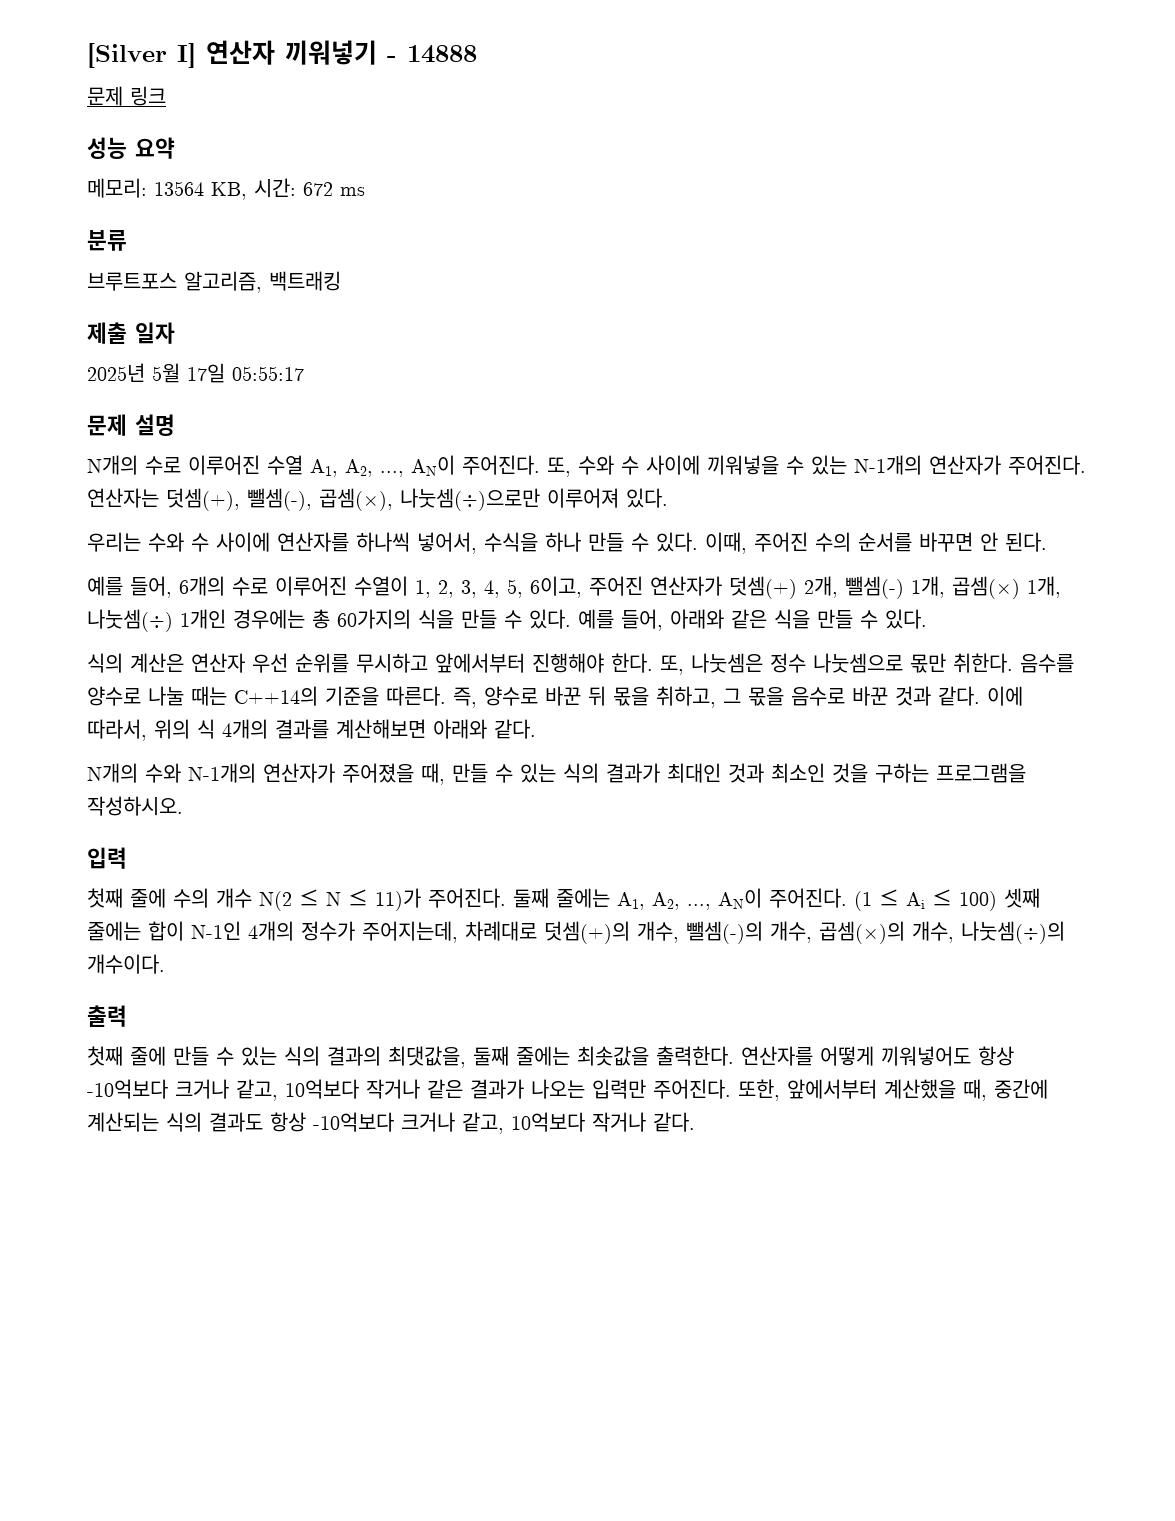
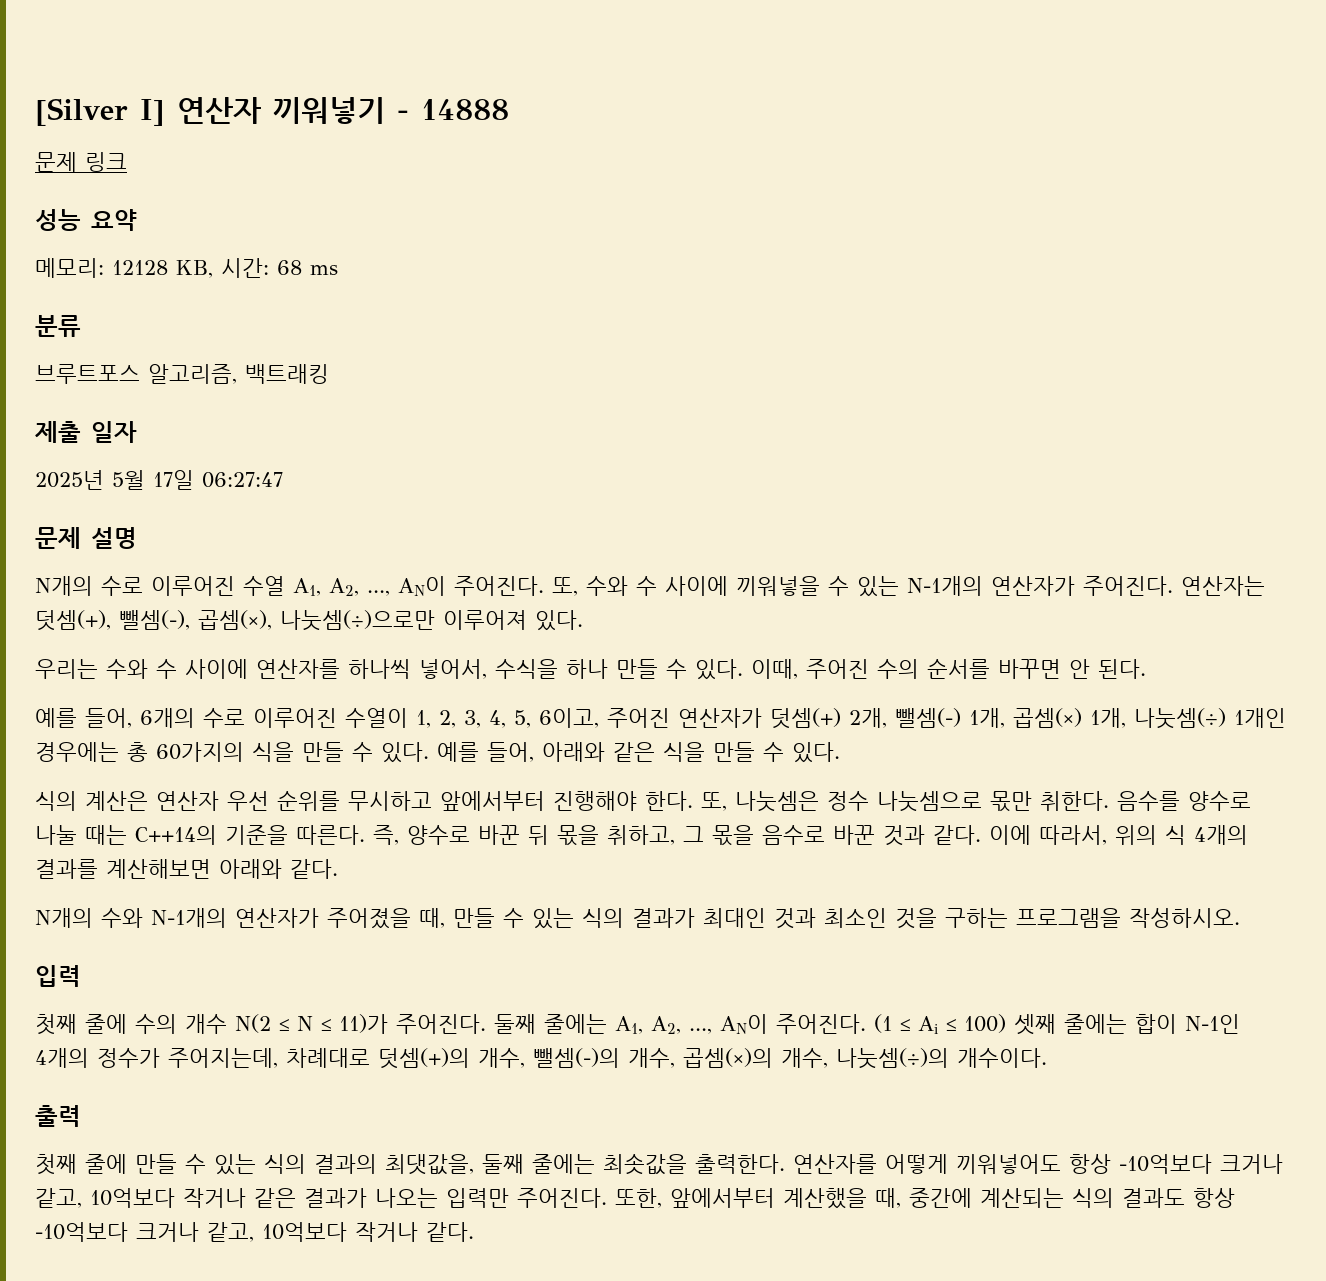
[154,181,204,196] 13564 -> [112,260,168,275] 12128
[303,182,333,196] 672 -> [277,260,302,275] 68
[232,366,304,381] 05:55:17 -> [202,472,283,488] 06:27:47

